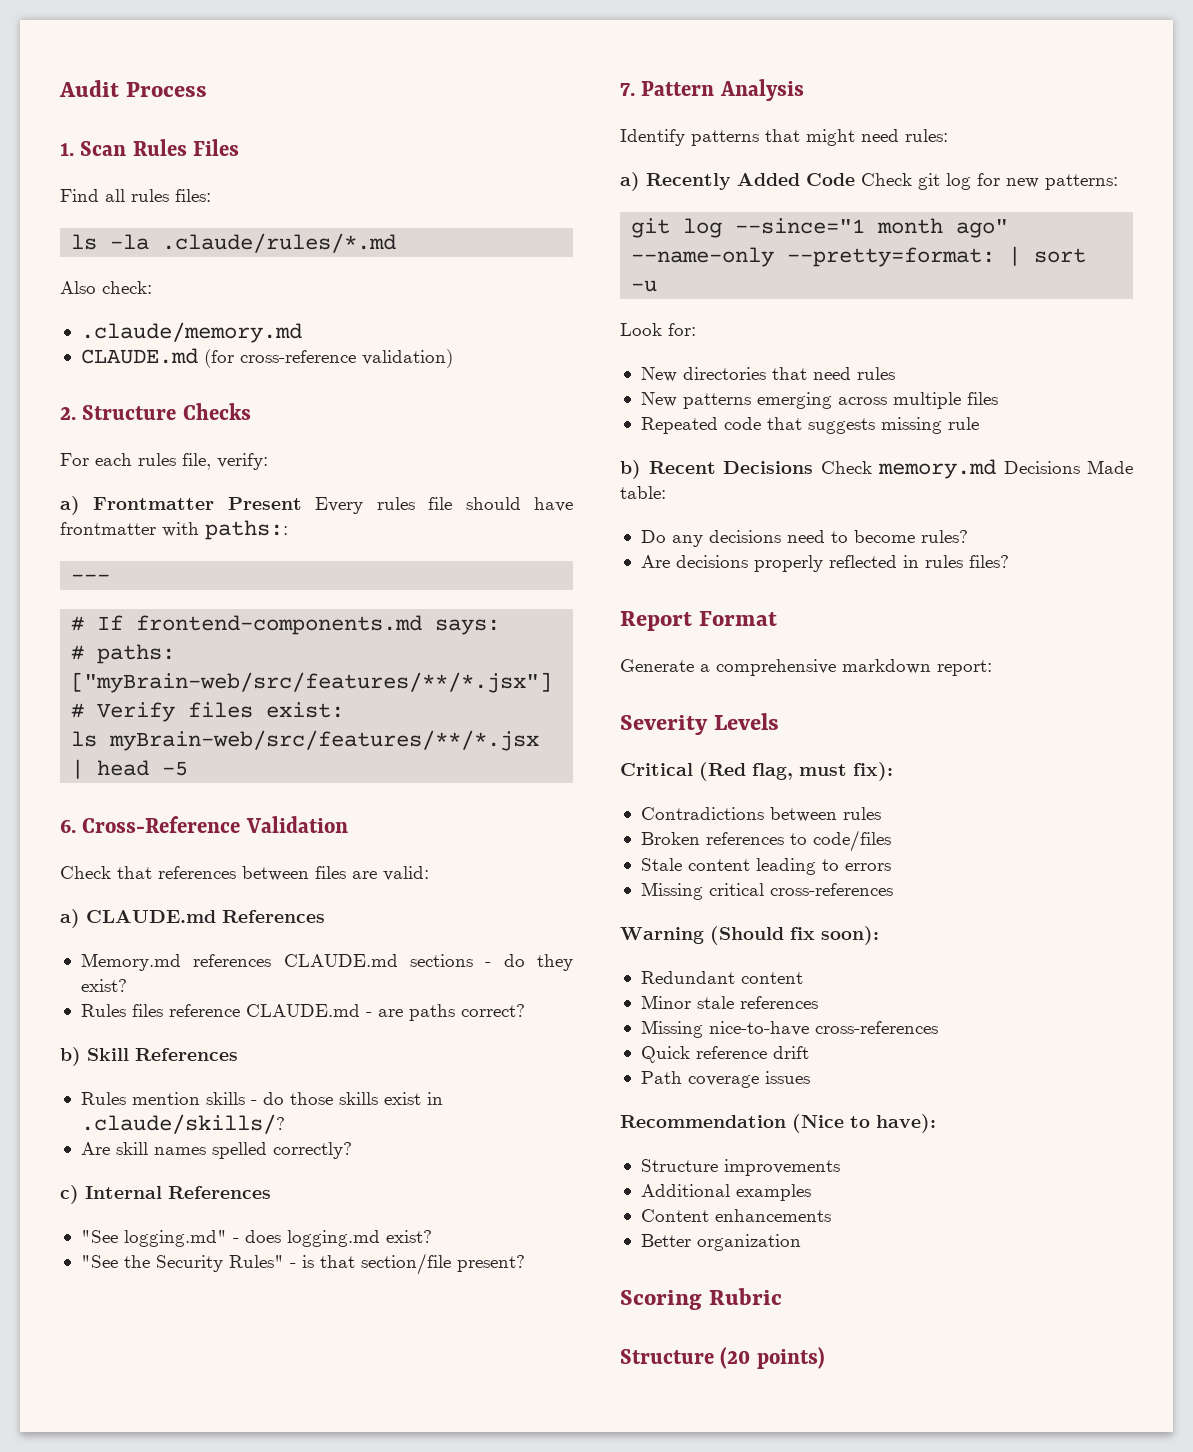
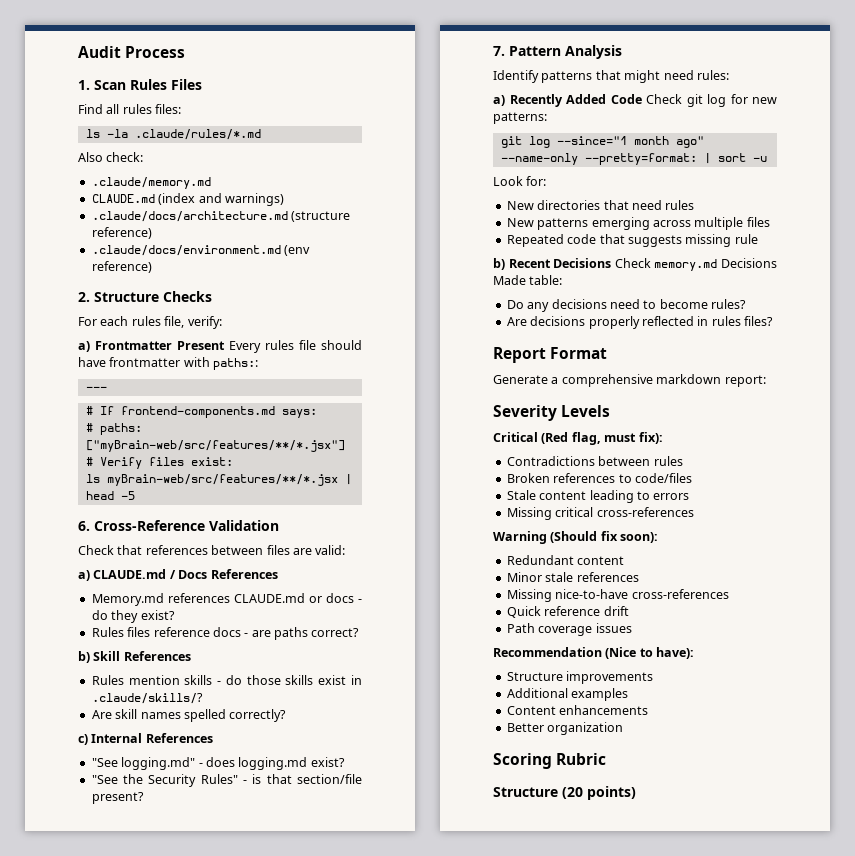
[203,349,453,368] (for cross-reference validation) -> [158,193,284,206] [91,211,351,222] [91,227,152,239] [91,245,311,256] [91,261,152,273] (index and warnings) // .claude/docs/architecture.md (structure reference) // .claude/docs/environment.md (env reference)
(216, 916) none -> [169,570,208,579] / Docs
[409,954,473,967] sections -> [308,593,354,603] or docs
[245,1004,360,1017] CLAUDE.md -> [212,627,241,637] docs

